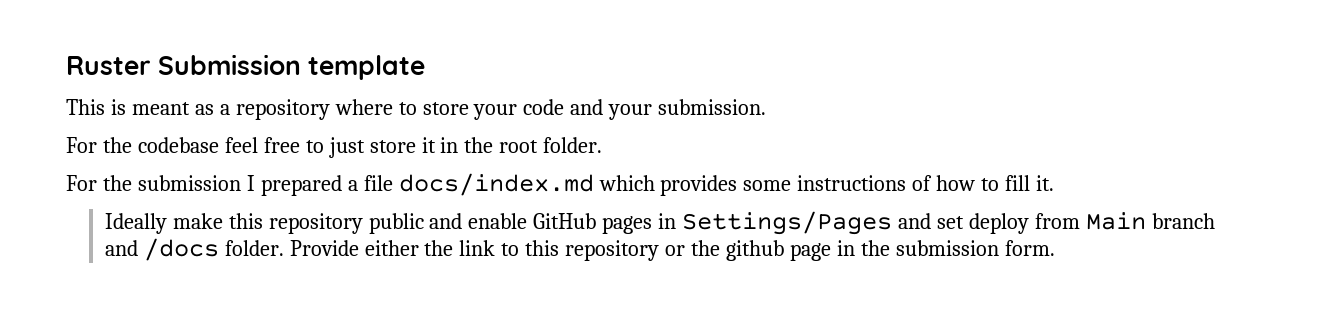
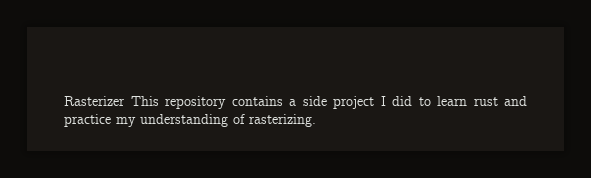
[66,54,426,80] [66,99,767,120] [66,137,603,158] [66,173,1055,196] [104,211,1215,235] [104,238,1055,261] Ruster Submission template // This is meant as a repository where to store your code and your submission. // For the codebase feel free to just store it in the root folder. // For the submission I prepared a file docs/index.md which provides some instructions of how to fill it. // Ideally make this repository public and enable GitHub pages in Settings/Pages and set deploy from Main branch and /docs folder. Provide either the link to this repository or the github page in the submission form. -> [64,96,527,109] [64,114,316,127] Rasterizer This repository contains a side project I did to learn rust and practice my understanding of rasterizing.

